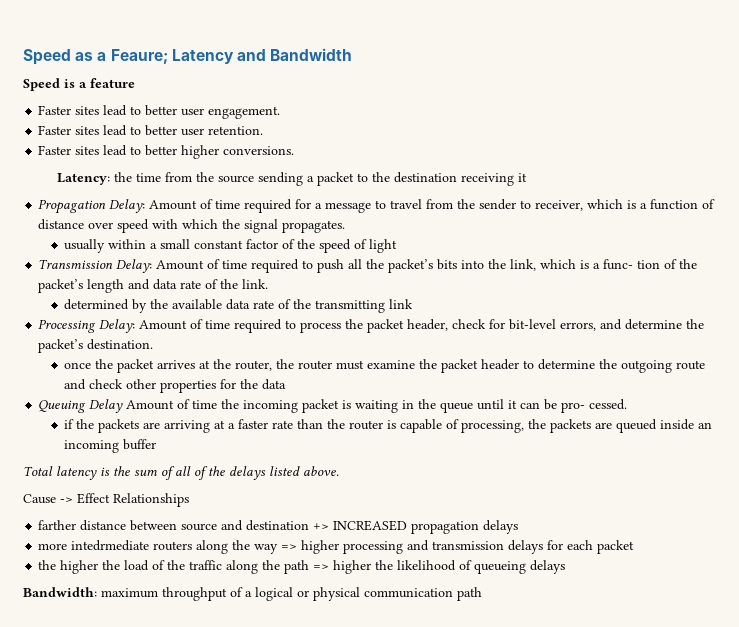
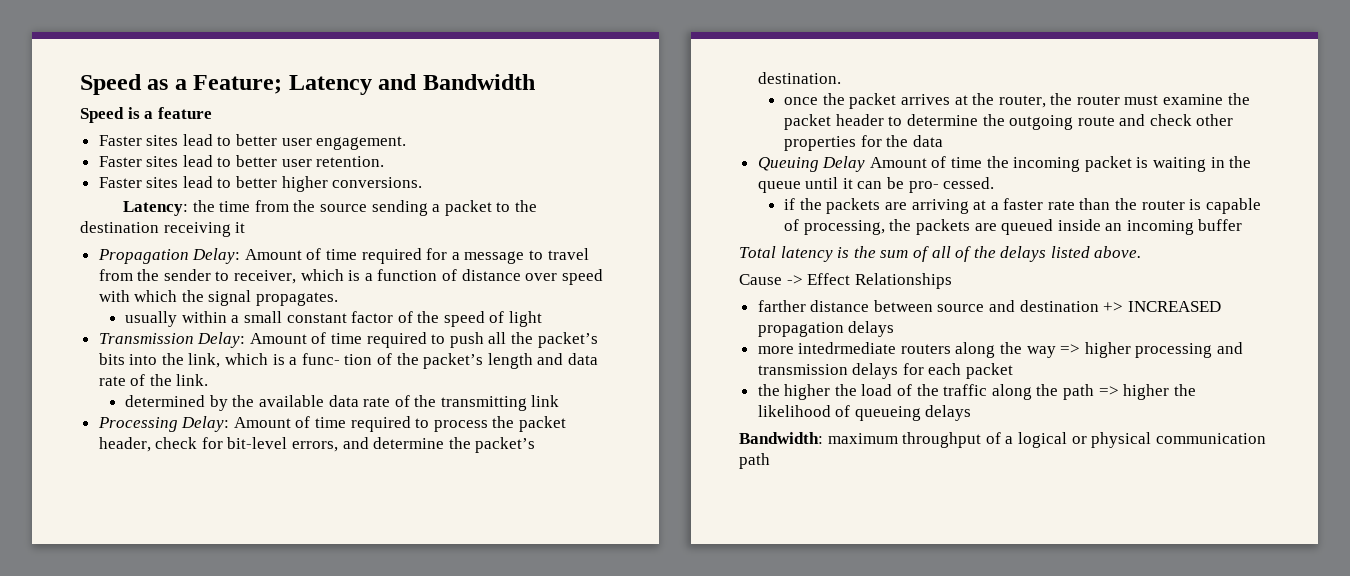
[110,49,168,64] Feaure; -> [193,75,283,94] Feature;

